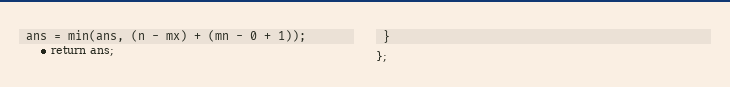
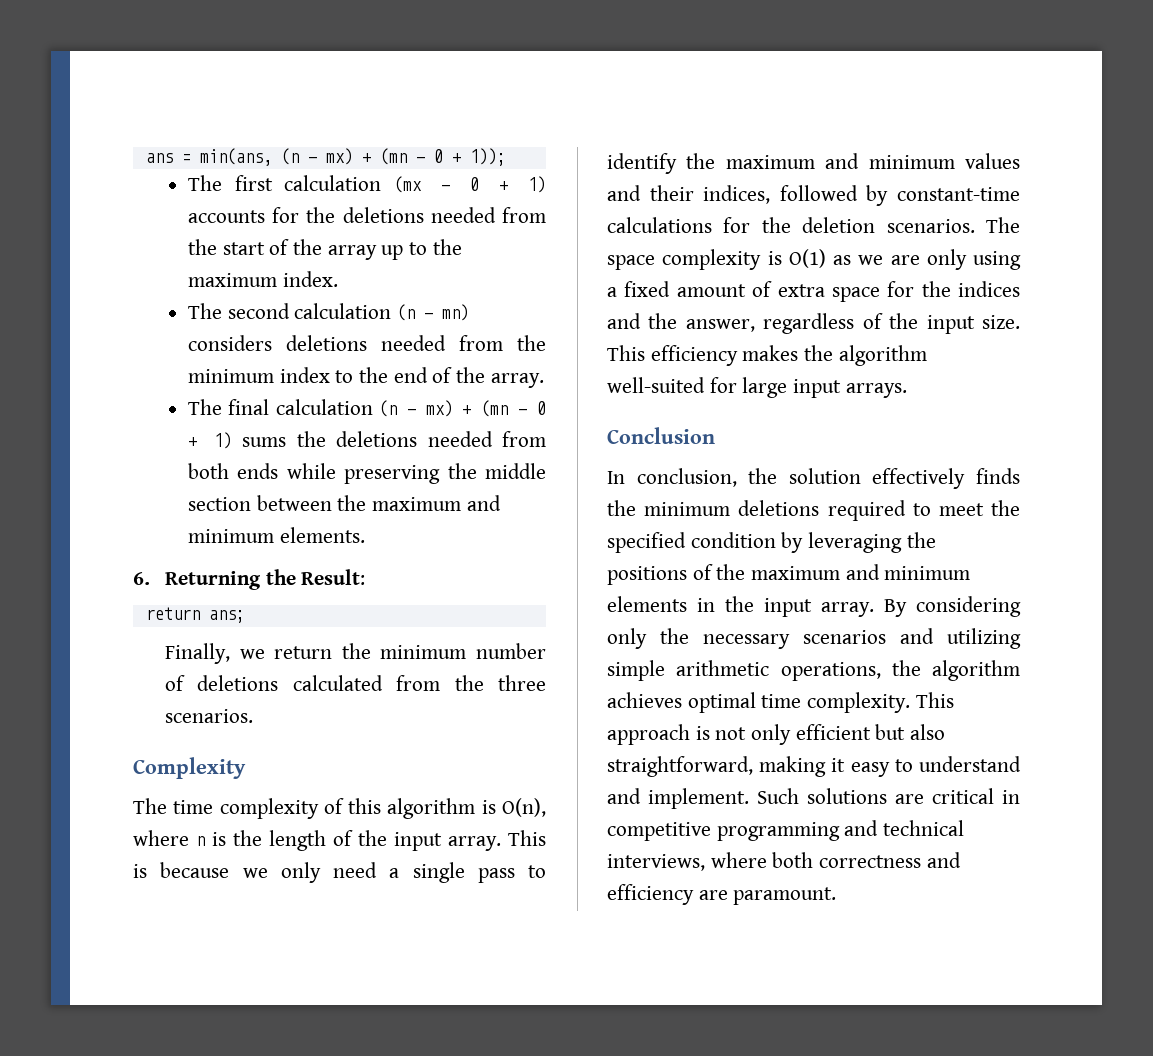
[50,46,114,56] [382,30,390,43] [376,51,387,62] return ans; // } // }; -> [188,175,546,193] [188,207,546,223] [188,239,462,260] [188,271,338,287] [188,303,470,321] [188,335,546,351] [188,367,544,388] [188,399,546,417] [188,431,546,449] [188,463,546,484] [188,495,501,511] [188,527,365,543] [133,569,366,590] [145,607,245,623] [164,643,546,664] [164,675,546,691] [164,709,253,723] [133,757,246,779] [133,798,546,819] [133,830,546,851] [133,862,546,883] [607,153,1020,174] [607,185,1020,206] [607,217,1020,233] [607,249,1021,270] [607,281,1020,302] [607,313,1020,334] [607,345,927,366] [607,377,907,398] [607,427,715,444] [607,468,1020,489] [607,500,1020,521] [607,532,936,553] [607,564,971,585] [607,596,1021,617] [607,628,1021,649] [607,660,1020,681] [607,692,954,713] [607,724,946,745] [607,756,1021,777] [607,788,1020,809] [607,820,965,841] [607,852,961,871] [607,884,837,905] The first calculation (mx - 0 + 1) accounts for the deletions needed from the start of the array up to the maximum index. // The second calculation (n - mn) considers deletions needed from the minimum index to the end of the array. // The final calculation (n - mx) + (mn - 0 + 1) sums the deletions needed from both ends while preserving the middle section between the maximum and minimum elements. // 6. Returning the Result: // return ans; // Finally, we return the minimum number of deletions calculated from the three scenarios. // Complexity // The time complexity of this algorithm is O(n), where n is the length of the input array. This is because we only need a single pass to identify the maximum and minimum values and their indices, followed by constant-time calculations for the deletion scenarios. The space complexity is O(1) as we are only using a fixed amount of extra space for the indices and the answer, regardless of the input size. This efficiency makes the algorithm well-suited for large input arrays. // Conclusion // In conclusion, the solution effectively finds the minimum deletions required to meet the specified condition by leveraging the positions of the maximum and minimum elements in the input array. By considering only the necessary scenarios and utilizing simple arithmetic operations, the algorithm achieves optimal time complexity. This approach is not only efficient but also straightforward, making it easy to understand and implement. Such solutions are critical in competitive programming and technical interviews, where both correctness and efficiency are paramount.

